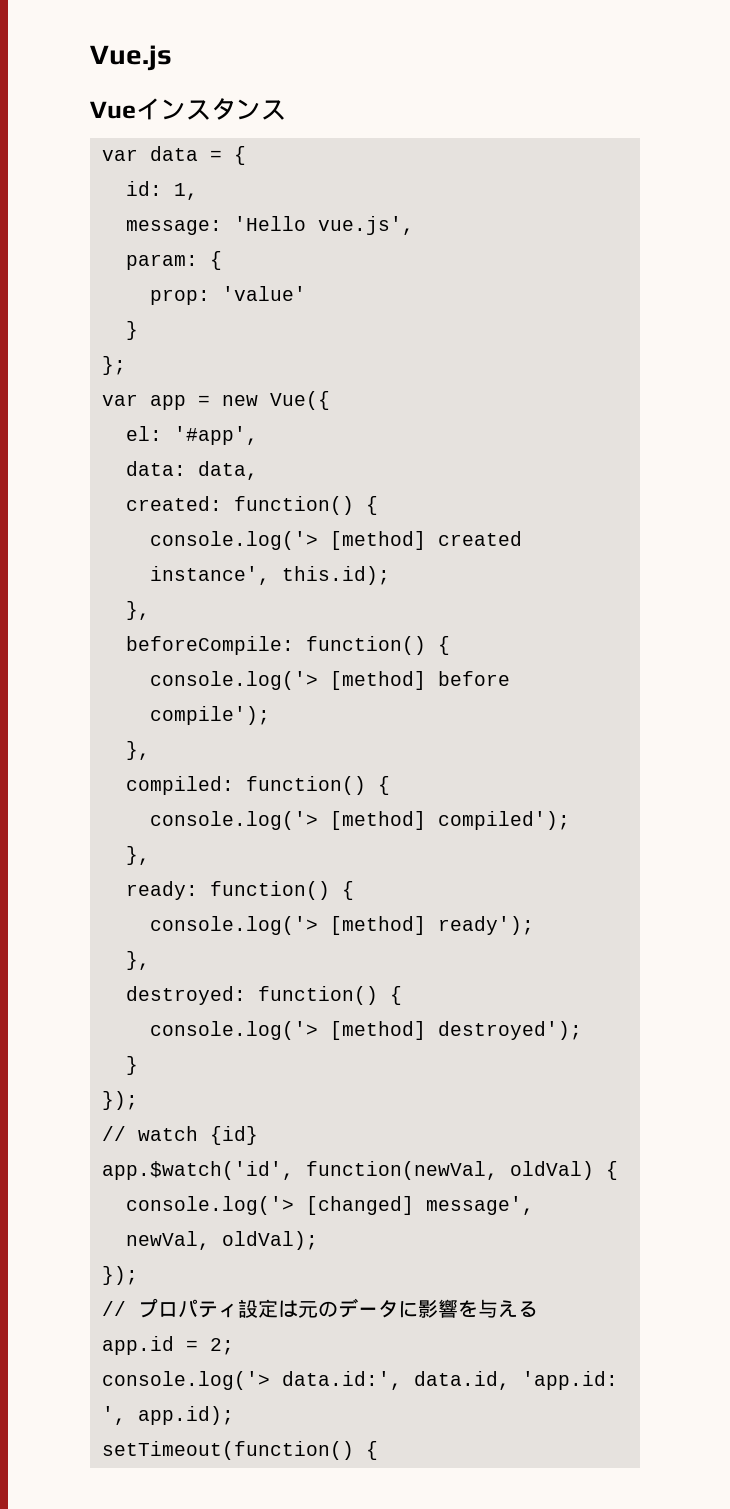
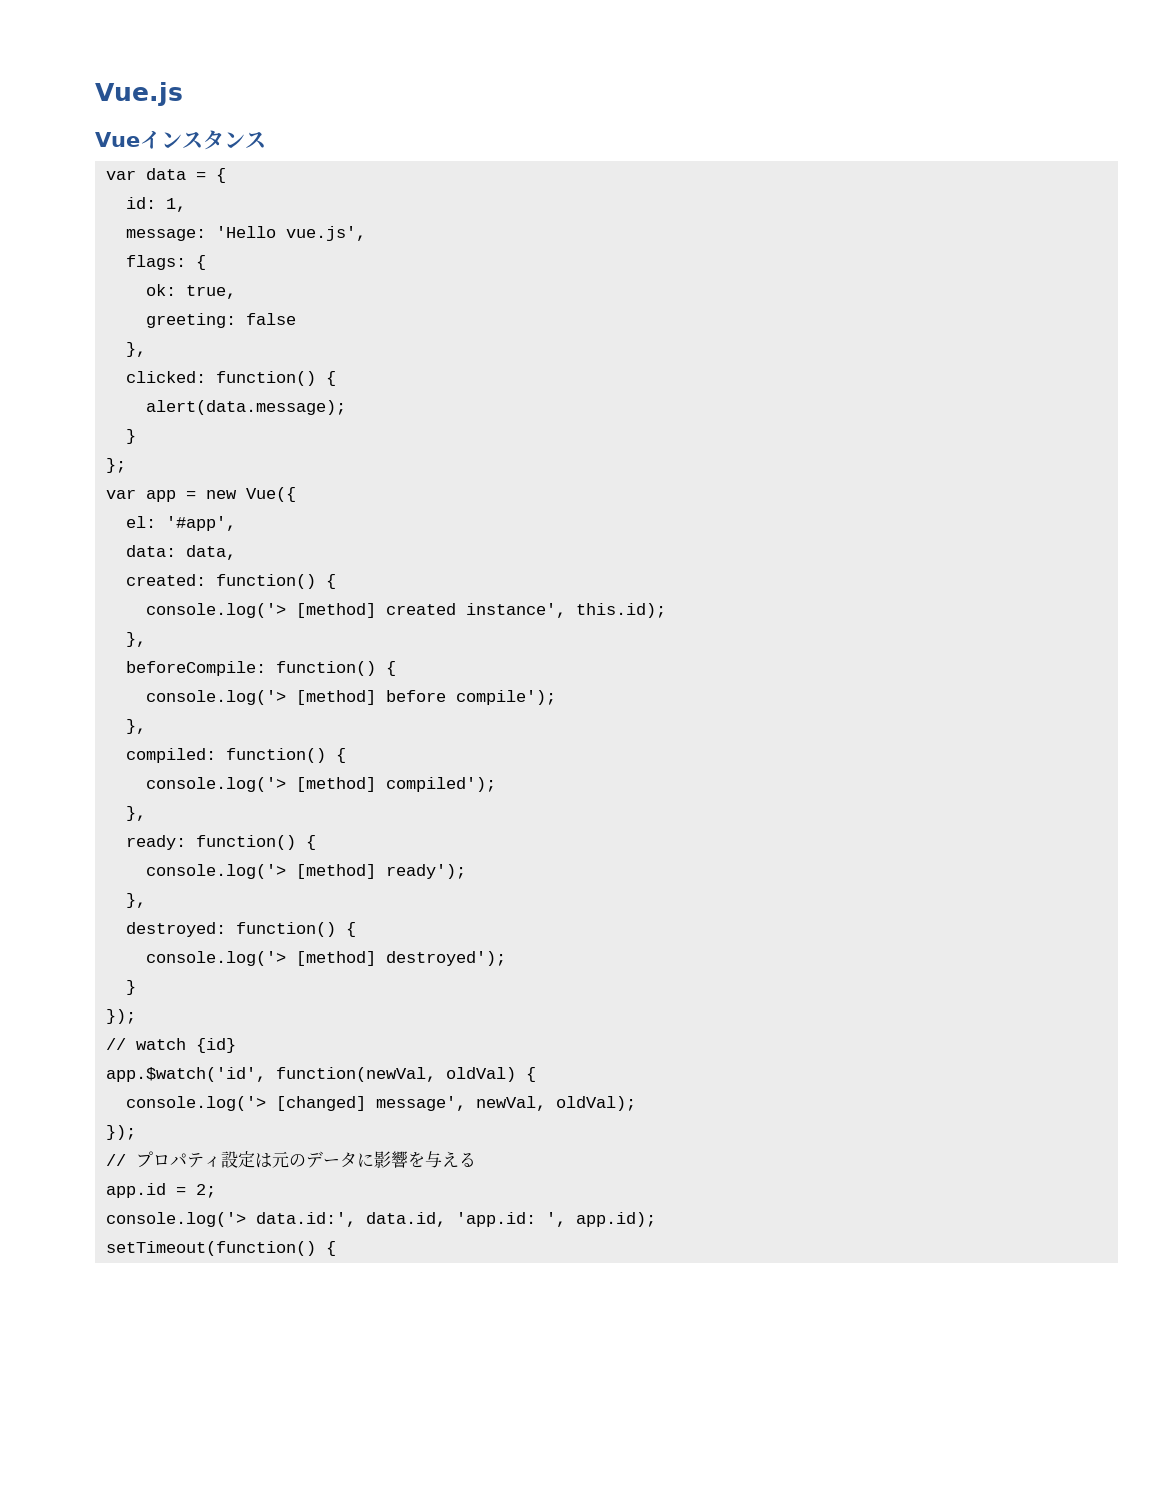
[126,251,222,270] [150,286,306,305] param: { // prop: 'value' -> [125,255,206,270] [145,284,236,299] [145,313,296,328] [125,342,146,357] [125,371,336,386] [145,400,346,415] flags: { // ok: true, // greeting: false // }, // clicked: function() { // alert(data.message);

